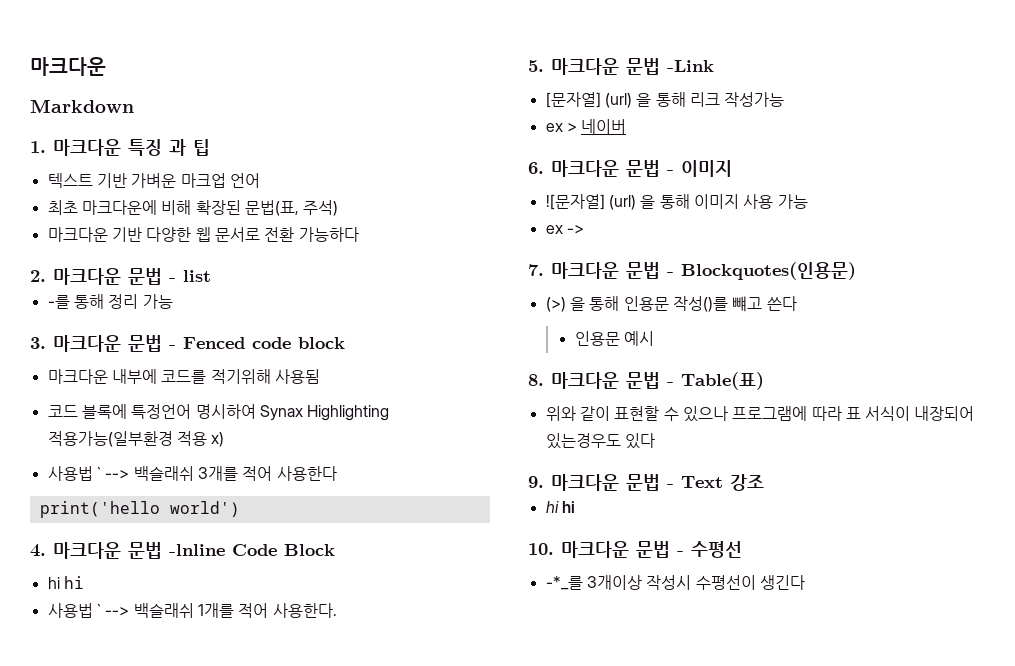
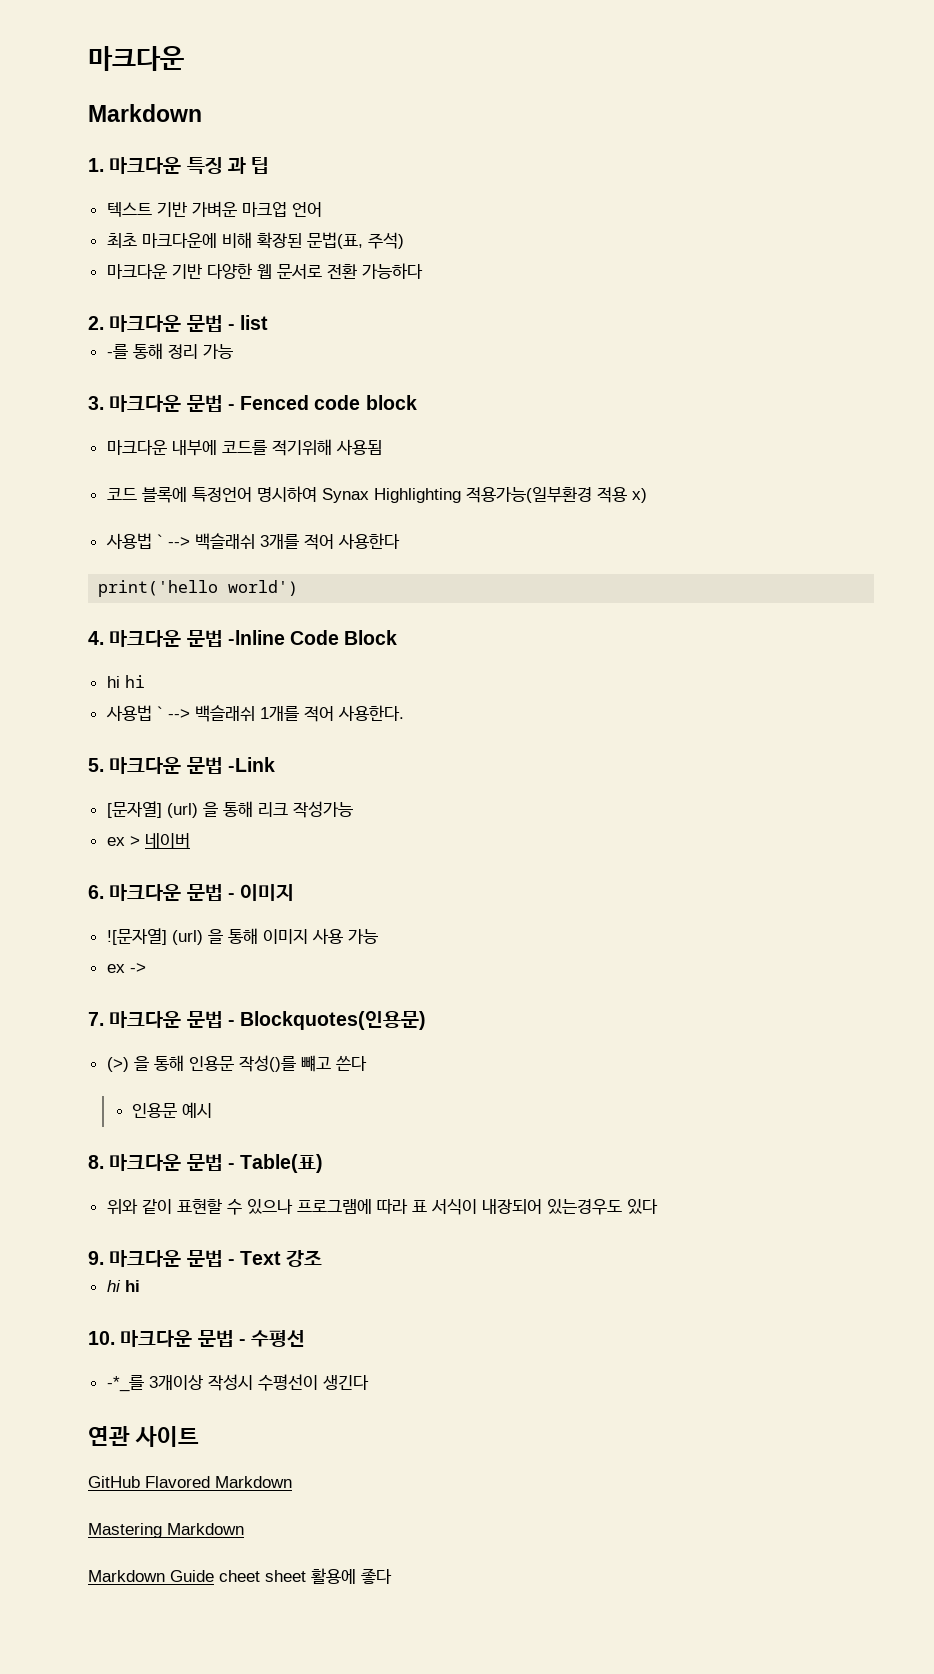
(805, 582) none -> [88,1426,200,1447] [88,1476,292,1488] [88,1523,244,1538] [88,1568,392,1584] // 연관 사이트 // GitHub Flavored Markdown // Mastering Markdown // Markdown Guide cheet sheet 활용에 좋다

